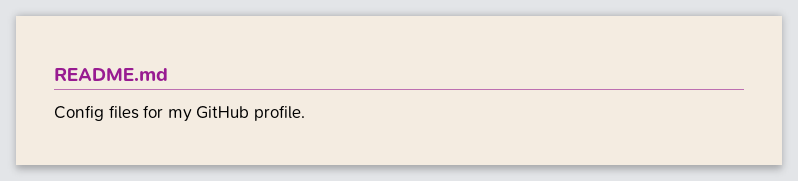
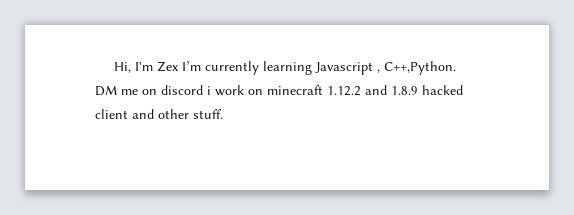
[54,68,168,81] [54,105,305,122] README.md // Config files for my GitHub profile. -> [113,61,456,75] [95,85,463,96] [95,109,223,119] Hi, I'm Zex I’m currently learning Javascript , C++,Python. DM me on discord i work on minecraft 1.12.2 and 1.8.9 hacked client and other stuff.

